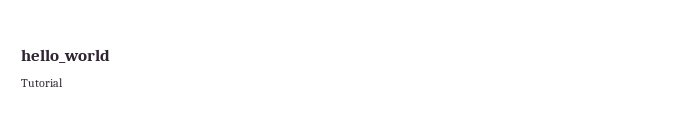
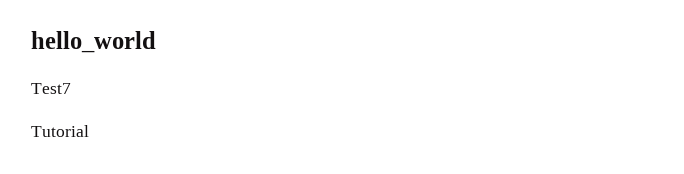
(110, 56) none -> [31,83,71,94] // Test7

